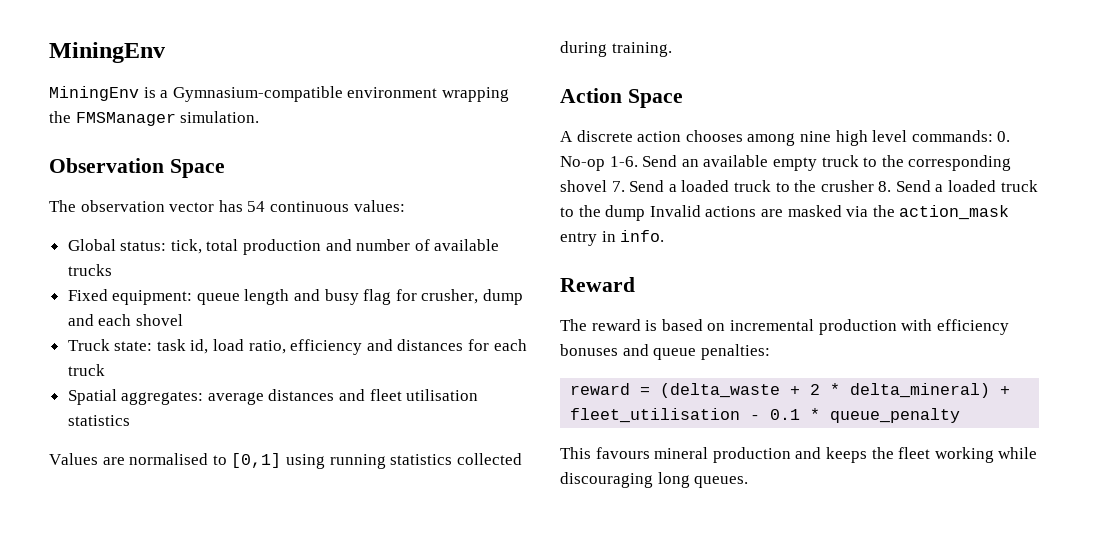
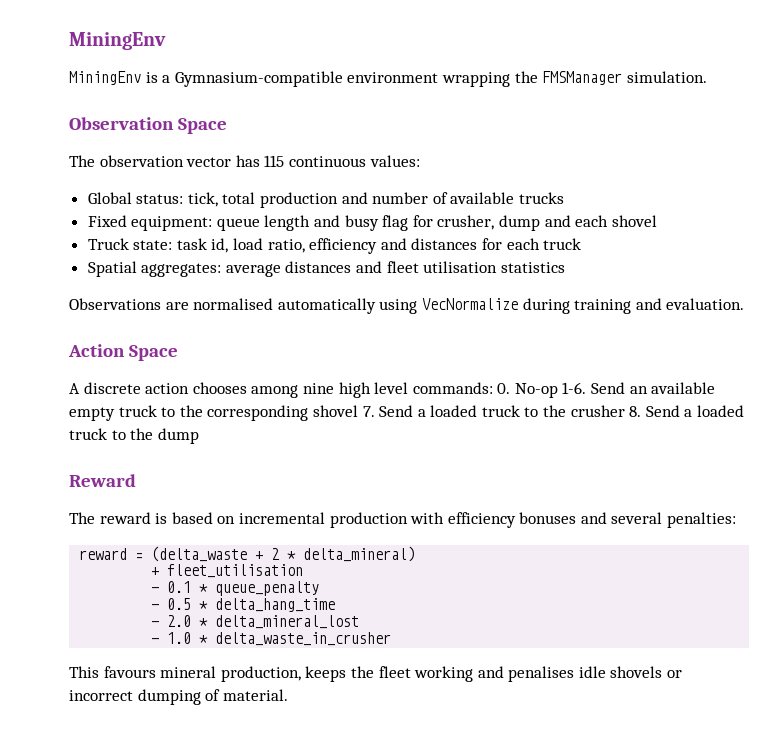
[247,201,266,212] 54 -> [264,155,285,167] 115
[49,453,98,465] Values -> [69,298,161,310] Observations
[212,453,522,469] [560,41,672,57] to [0,1] using running statistics collected during training. -> [277,298,745,314] automatically using VecNormalize during training and evaluation.
[649,205,1010,220] [560,230,665,246] Invalid actions are masked via the action_mask entry in info. -> (199, 436) none
[653,348,697,360] queue -> [611,512,663,524] several
(991, 390) none -> (416, 554) //
(741, 415) none -> (304, 571) //
(961, 415) none -> [151,598,336,612] [151,615,360,629] [151,632,392,646] // - 0.5 * delta_hang_time // - 2.0 * delta_mineral_lost // - 1.0 * delta_waste_in_crusher
[712,447,822,463] production and -> [220,666,301,682] production,
[998,447,1038,459] [560,472,749,488] while discouraging long queues. -> [477,666,683,682] [69,689,288,705] and penalises idle shovels or incorrect dumping of material.

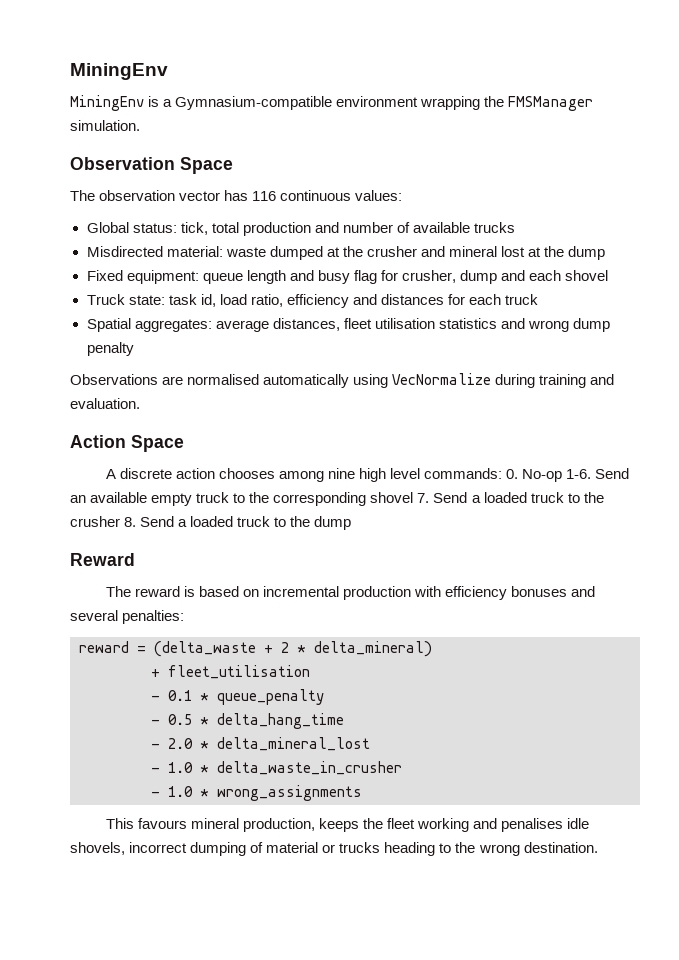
[264,155,285,167] 115 -> [252,191,277,201] 116
(565, 198) none -> [86,246,606,260] // Misdirected material: waste dumped at the crusher and mineral lost at the dump
[285,261,383,273] distances and -> [272,318,340,331] distances,
(565, 267) none -> [500,318,610,332] [86,342,134,356] and wrong dump penalty
(392, 639) none -> [151,785,362,801] // - 1.0 * wrong_assignments
[610,666,683,678] shovels or -> [70,842,125,855] shovels,
[222,689,288,701] material. -> [266,842,598,856] material or trucks heading to the wrong destination.

